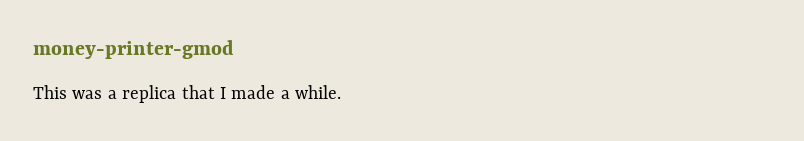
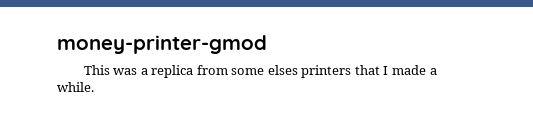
(177, 94) none -> [196,65,352,78] from some elses printers

